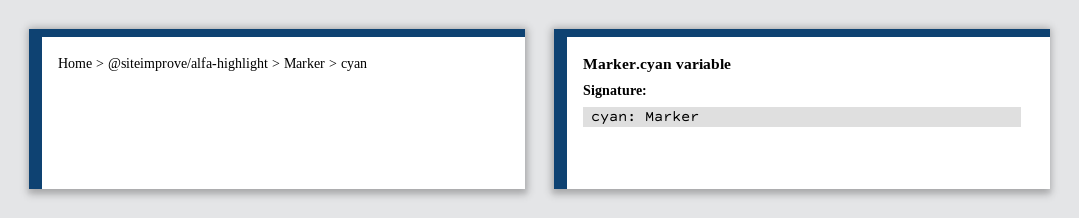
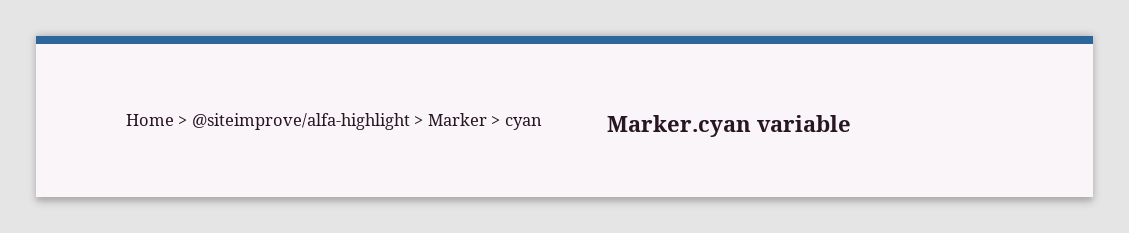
[583,85,647,98] [591,111,700,125] // Signature: // cyan: Marker -> (851, 123) none

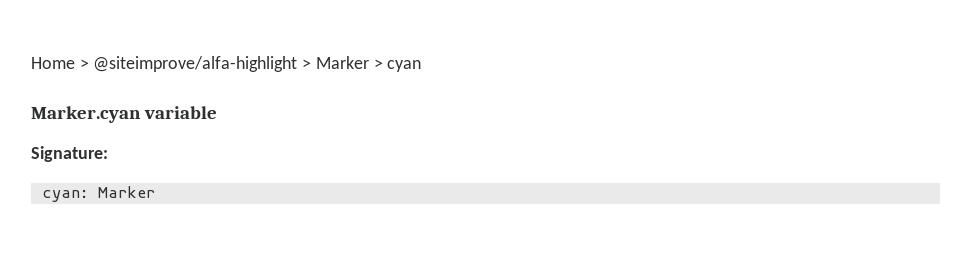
(851, 123) none -> [31,146,108,162] [41,186,155,202] // Signature: // cyan: Marker

